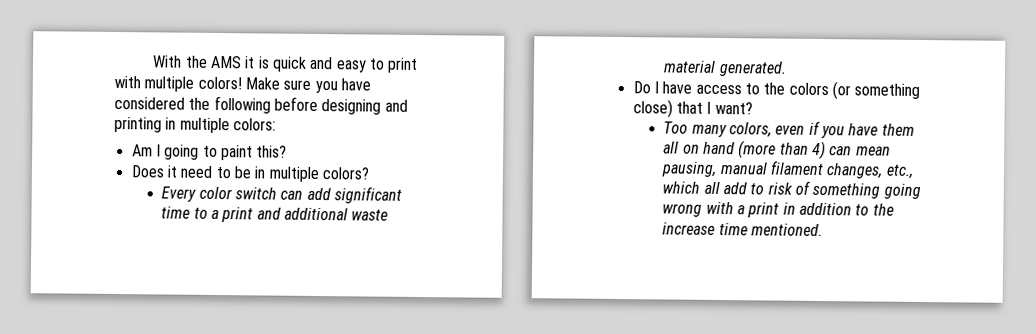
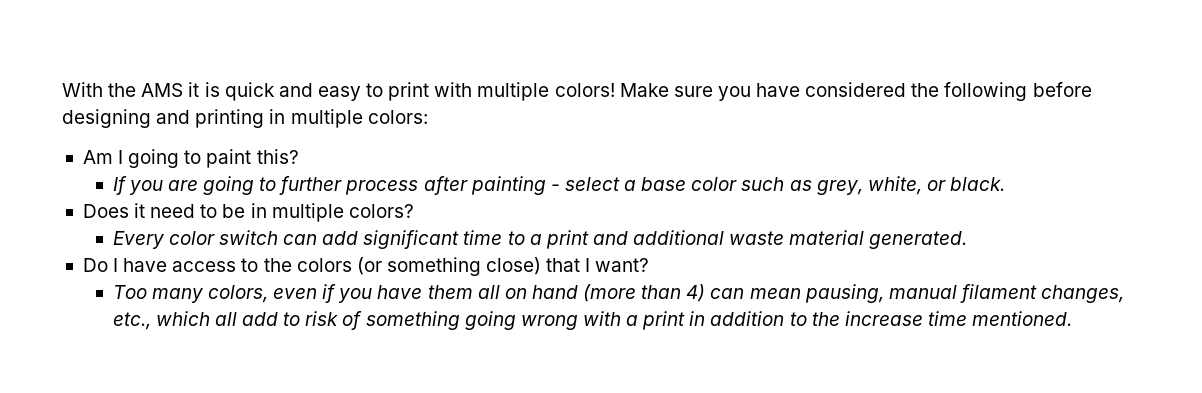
(288, 151) none -> [112,176,1006,195] // If you are going to further process after painting - select a base color such as grey, white, or black.

